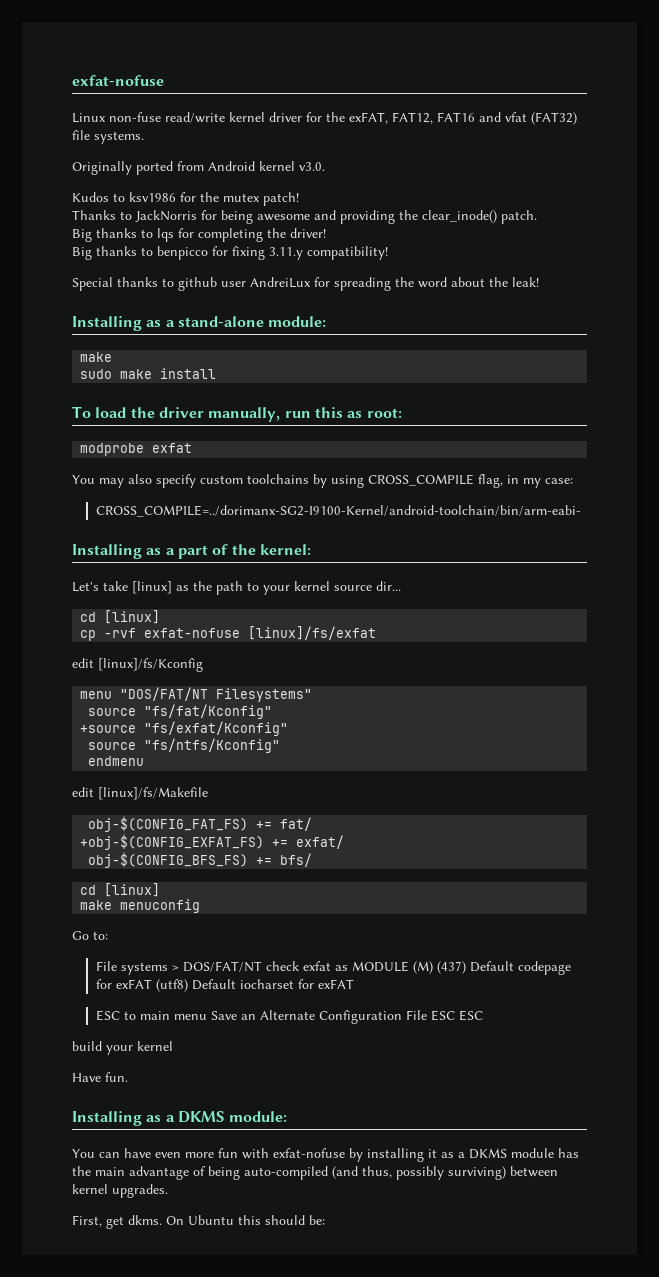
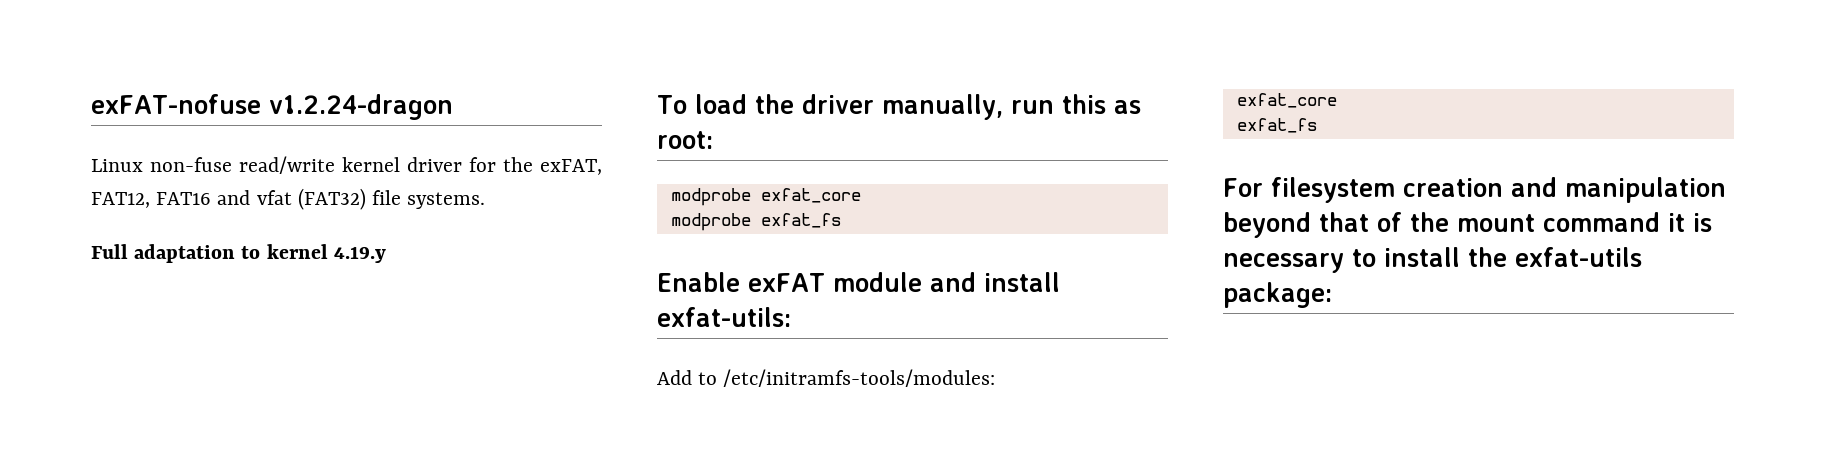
[72,75,164,86] exfat-nofuse -> [91,94,453,120] exFAT-nofuse v1.2.24-dragon
[72,161,325,175] [72,192,299,206] [72,210,537,224] [72,228,326,242] [72,246,388,260] [72,277,539,291] [72,316,327,331] [80,352,113,362] [80,368,217,379] Originally ported from Android kernel v3.0. // Kudos to ksv1986 for the mutex patch! // Thanks to JackNorris for being awesome and providing the clear_inode() patch. // Big thanks to lqs for completing the driver! // Big thanks to benpicco for fixing 3.11.y compatibility! // Special thanks to github user AndreiLux for spreading the word about the leak! // Installing as a stand-alone module: // make // sudo make install -> [91,244,386,263] Full adaptation to kernel 4.19.y
[152,443,193,453] [72,474,573,488] [95,505,581,517] [72,544,311,559] [72,581,401,595] [80,610,161,624] [80,626,377,641] [72,658,203,672] [80,687,313,702] [88,704,273,719] [80,721,289,736] [88,738,281,753] [88,756,145,766] [72,787,208,800] [88,816,313,832] [80,834,345,850] [88,852,313,868] [80,883,161,897] [80,899,201,913] [72,931,108,940] [95,961,571,975] [95,979,354,992] [95,1010,483,1024] [72,1041,173,1055] [72,1072,128,1082] [72,1111,288,1126] [72,1148,579,1162] [72,1166,558,1180] [72,1184,168,1198] [72,1215,325,1229] exfat // You may also specify custom toolchains by using CROSS_COMPILE flag, in my case: // CROSS_COMPILE=../dorimanx-SG2-I9100-Kernel/android-toolchain/bin/arm-eabi- // Installing as a part of the kernel: // Let's take [linux] as the path to your kernel source dir... // cd [linux] // cp -rvf exfat-nofuse [linux]/fs/exfat // edit [linux]/fs/Kconfig // menu "DOS/FAT/NT Filesystems" // source "fs/fat/Kconfig" // +source "fs/exfat/Kconfig" // source "fs/ntfs/Kconfig" // endmenu // edit [linux]/fs/Makefile // obj-$(CONFIG_FAT_FS) += fat/ // +obj-$(CONFIG_EXFAT_FS) += exfat/ // obj-$(CONFIG_BFS_FS) += bfs/ // cd [linux] // make menuconfig // Go to: // File systems > DOS/FAT/NT check exfat as MODULE (M) (437) Default codepage for exFAT (utf8) Default iocharset for exFAT // ESC to main menu Save an Alternate Configuration File ESC ESC // build your kernel // Have fun. // Installing as a DKMS module: // You can have even more fun with exfat-nofuse by installing it as a DKMS module has the main advantage of being auto-compiled (and thus, possibly surviving) between kernel upgrades. // First, get dkms. On Ubuntu this should be: -> [760,188,861,203] [670,213,841,231] [657,272,1060,292] [657,307,791,327] [657,369,996,387] [1236,93,1337,108] [1236,118,1317,133] [1223,177,1726,203] [1223,212,1712,238] [1223,247,1642,273] [1223,282,1332,308] exfat_core // modprobe exfat_fs // Enable exFAT module and install exfat-utils: // Add to /etc/initramfs-tools/modules: // exfat_core // exfat_fs // For filesystem creation and manipulation beyond that of the mount command it is necessary to install the exfat-utils package:

